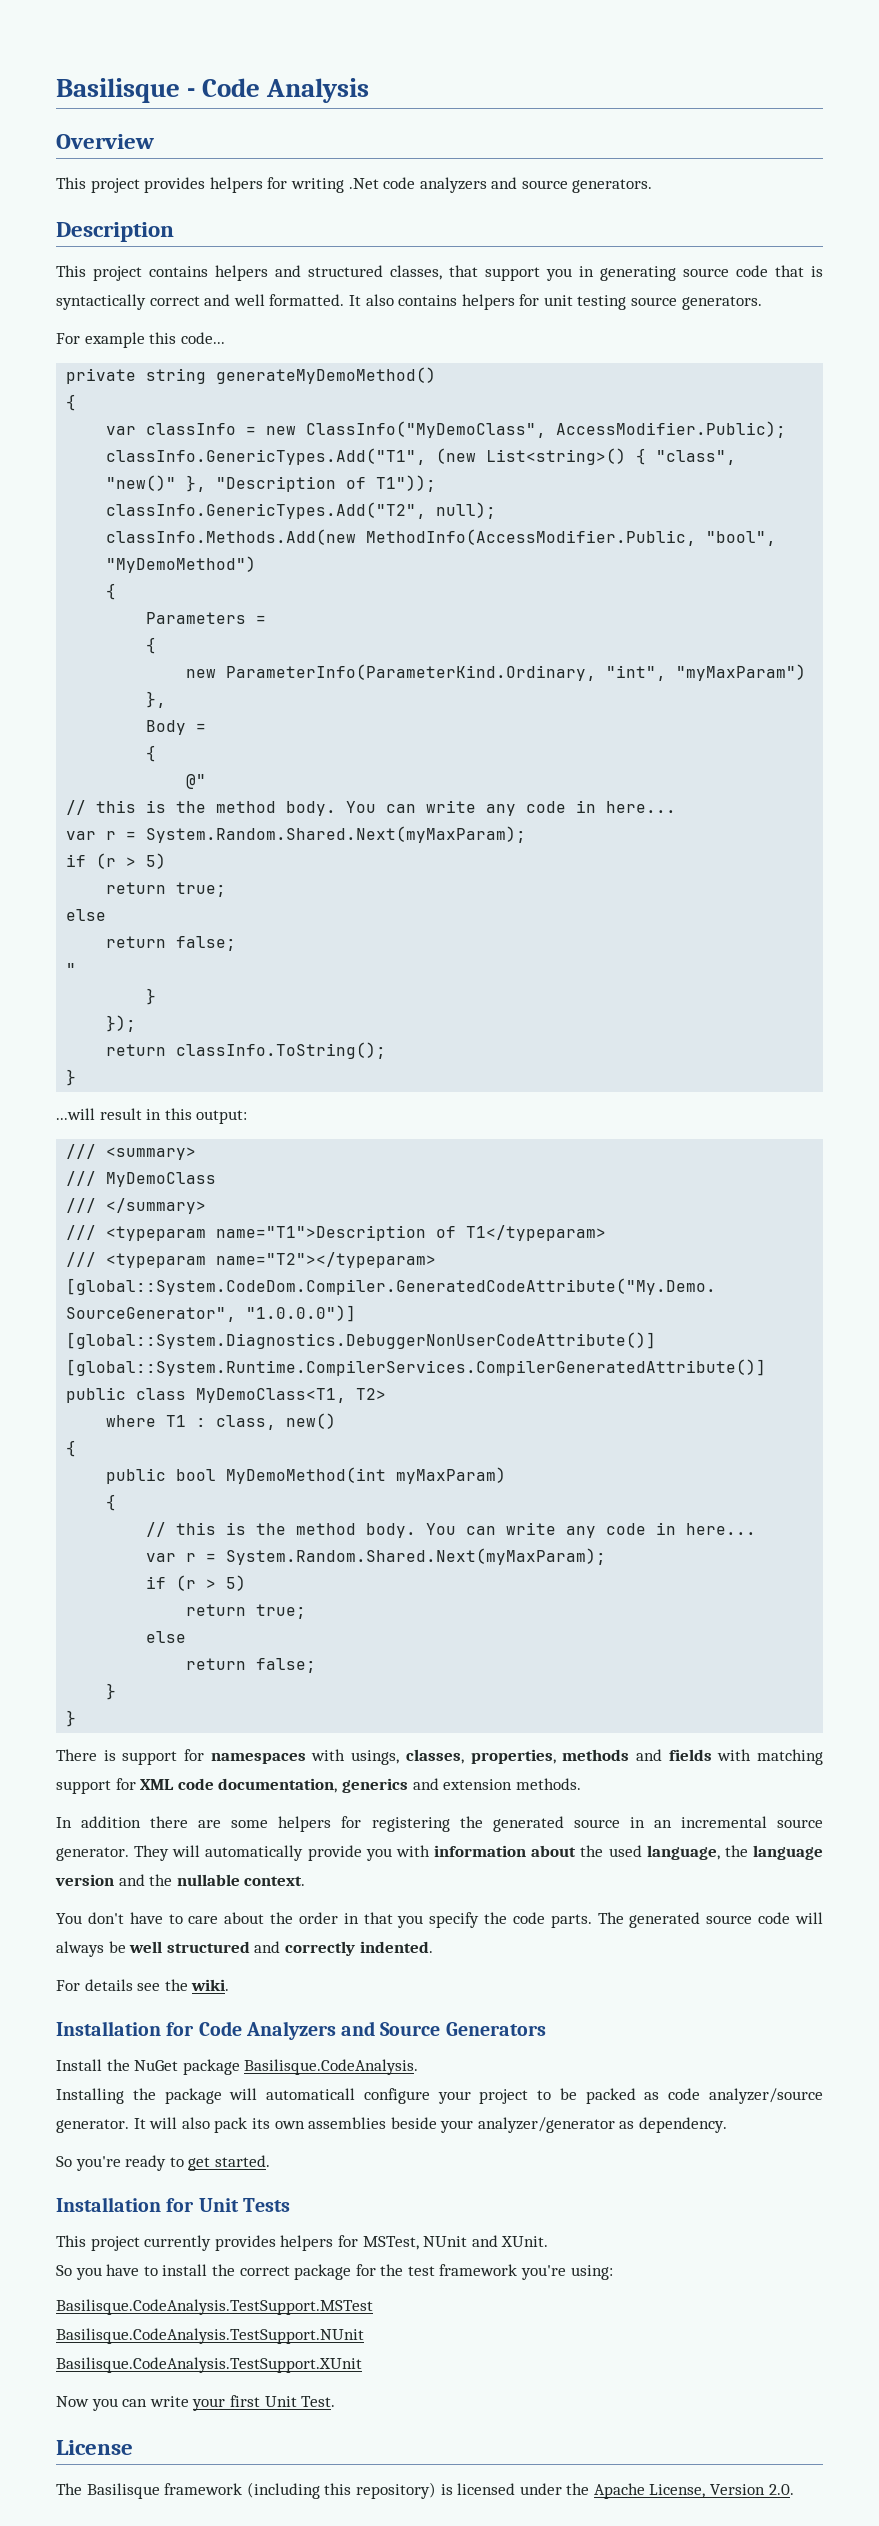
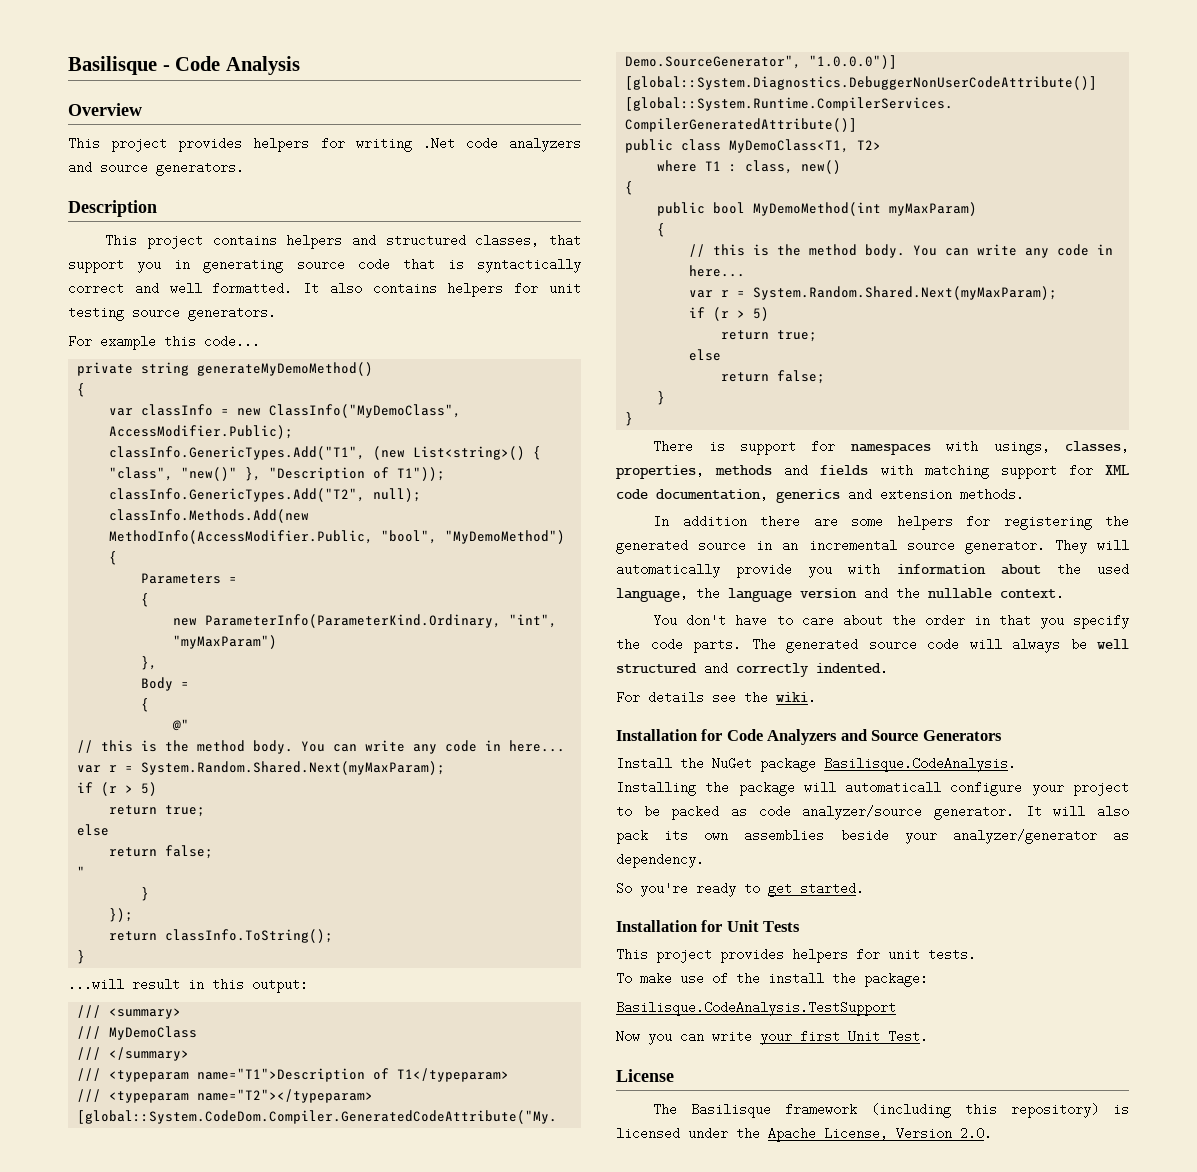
[144,2235,549,2251] [56,2264,613,2280] [56,2299,373,2315] [56,2328,364,2344] [56,2357,362,2373] currently provides helpers for MSTest, NUnit and XUnit. // So you have to install the correct package for the test framework you're using: // Basilisque.CodeAnalysis.TestSupport.MSTest // Basilisque.CodeAnalysis.TestSupport.NUnit // Basilisque.CodeAnalysis.TestSupport.XUnit -> [720,948,976,963] [616,972,928,987] [616,1001,896,1016] provides helpers for unit tests. // To make use of the install the package: // Basilisque.CodeAnalysis.TestSupport

